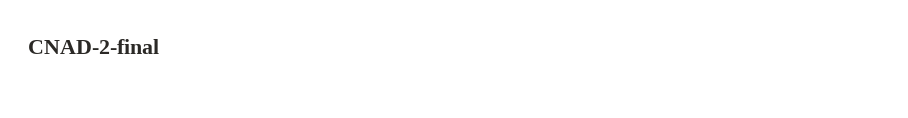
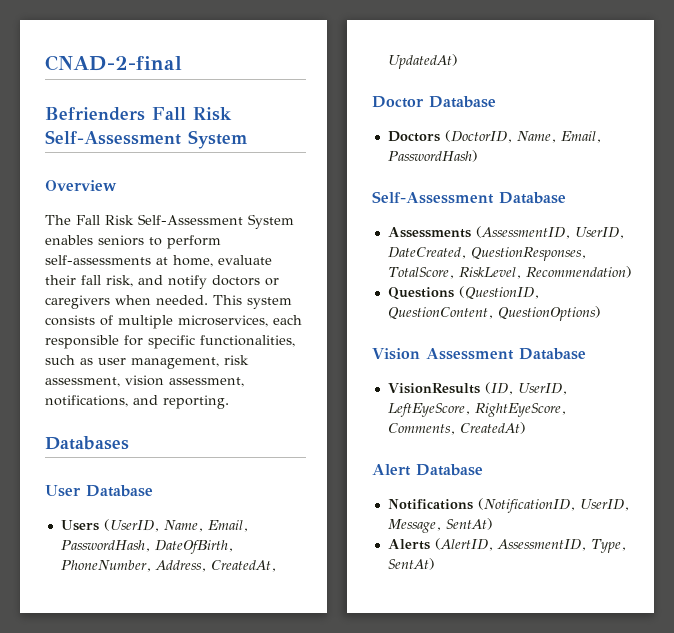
(159, 46) none -> [45,107,232,121] [45,130,247,149] [45,180,117,191] [45,214,294,229] [45,235,221,249] [45,255,272,267] [45,275,279,289] [45,295,292,309] [45,315,302,329] [45,335,295,349] [45,355,249,369] [45,375,244,387] [45,395,229,409] [45,436,129,450] [45,485,153,497] [60,519,248,532] [60,540,233,554] [60,560,276,572] [387,54,458,69] [372,96,496,108] [387,130,601,143] [387,150,478,162] [372,191,566,204] [387,226,624,239] [387,247,586,261] [387,266,632,279] [387,286,539,300] [387,306,601,321] [372,348,586,360] [387,382,567,395] [387,403,566,417] [387,422,526,435] [372,464,483,476] [387,498,629,513] [387,518,493,533] [387,538,626,553] [387,558,435,570] // Befrienders Fall Risk Self-Assessment System // Overview // The Fall Risk Self-Assessment System enables seniors to perform self-assessments at home, evaluate their fall risk, and notify doctors or caregivers when needed. This system consists of multiple microservices, each responsible for specific functionalities, such as user management, risk assessment, vision assessment, notifications, and reporting. // Databases // User Database // Users (UserID, Name, Email, PasswordHash, DateOfBirth, PhoneNumber, Address, CreatedAt, UpdatedAt) // Doctor Database // Doctors (DoctorID, Name, Email, PasswordHash) // Self-Assessment Database // Assessments (AssessmentID, UserID, DateCreated, QuestionResponses, TotalScore, RiskLevel, Recommendation) // Questions (QuestionID, QuestionContent, QuestionOptions) // Vision Assessment Database // VisionResults (ID, UserID, LeftEyeScore, RightEyeScore, Comments, CreatedAt) // Alert Database // Notifications (NotificationID, UserID, Message, SentAt) // Alerts (AlertID, AssessmentID, Type, SentAt)

